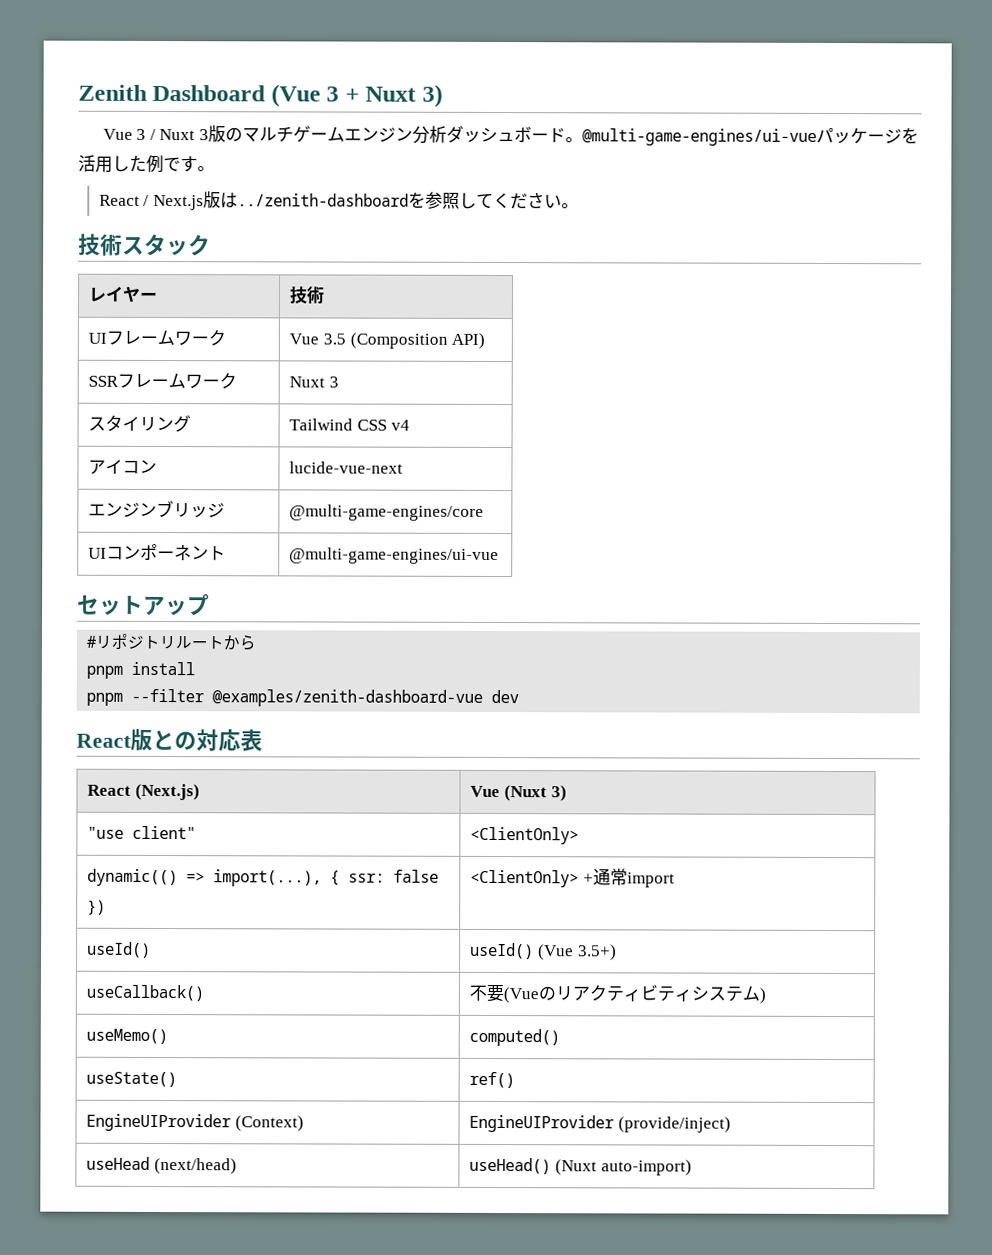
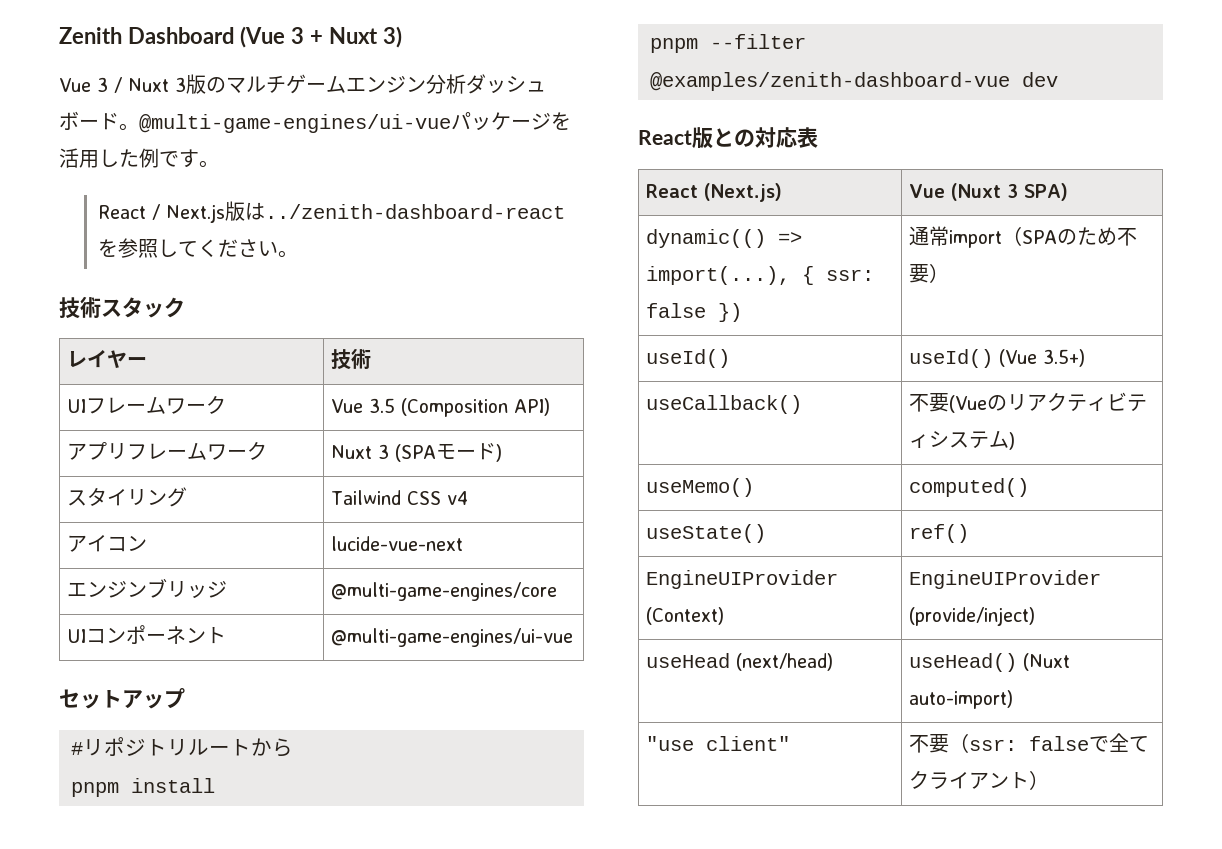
[237,193,410,207] ../zenith-dashboard -> [264,204,565,219] ../zenith-dashboard-react
[88,375,120,387] SSR -> [67,442,128,460] アプリ
(339, 382) none -> [395,443,503,462] (SPAモード)
[550,785,567,802] [87,825,197,840] [470,826,580,845] 3) // "use client" | <ClientOnly> -> [1007,183,1069,201] 3 SPA)
[470,869,594,888] <ClientOnly> + -> (743, 312) none
(675, 880) none -> [1002,226,1138,246] [909,263,950,283] （SPAのため不要）
(692, 1167) none -> [646,736,791,751] [909,733,1150,753] [909,770,1050,790] // "use client" | 不要（ssr: falseで全てクライアント）

